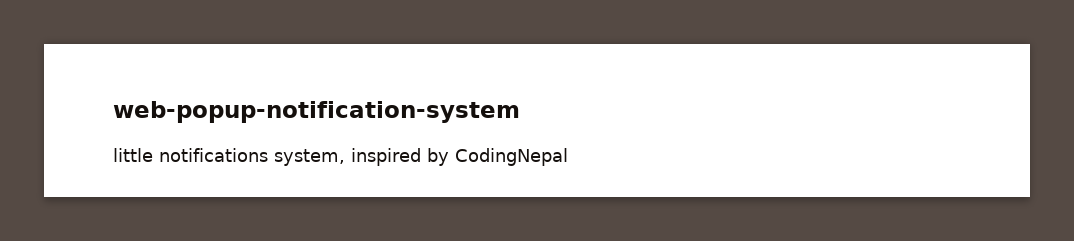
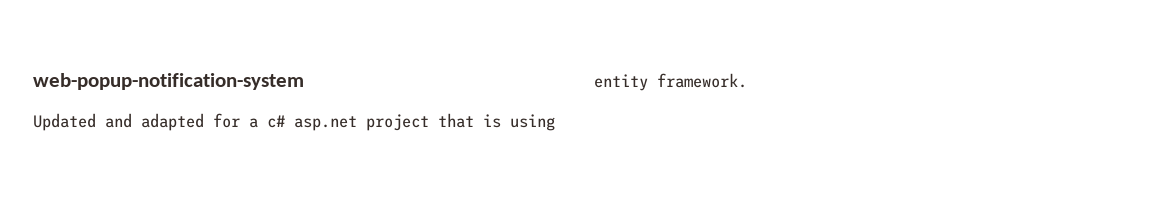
[113,148,568,166] little notifications system, inspired by CodingNepal -> [33,113,555,131] [594,73,747,91] Updated and adapted for a c# asp.net project that is using entity framework.

